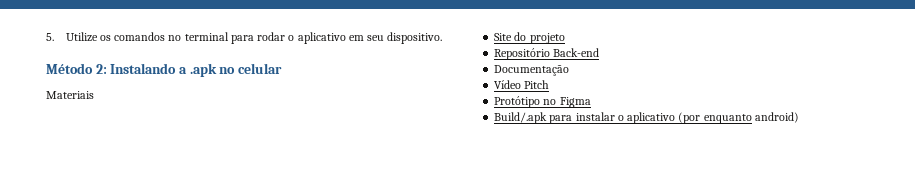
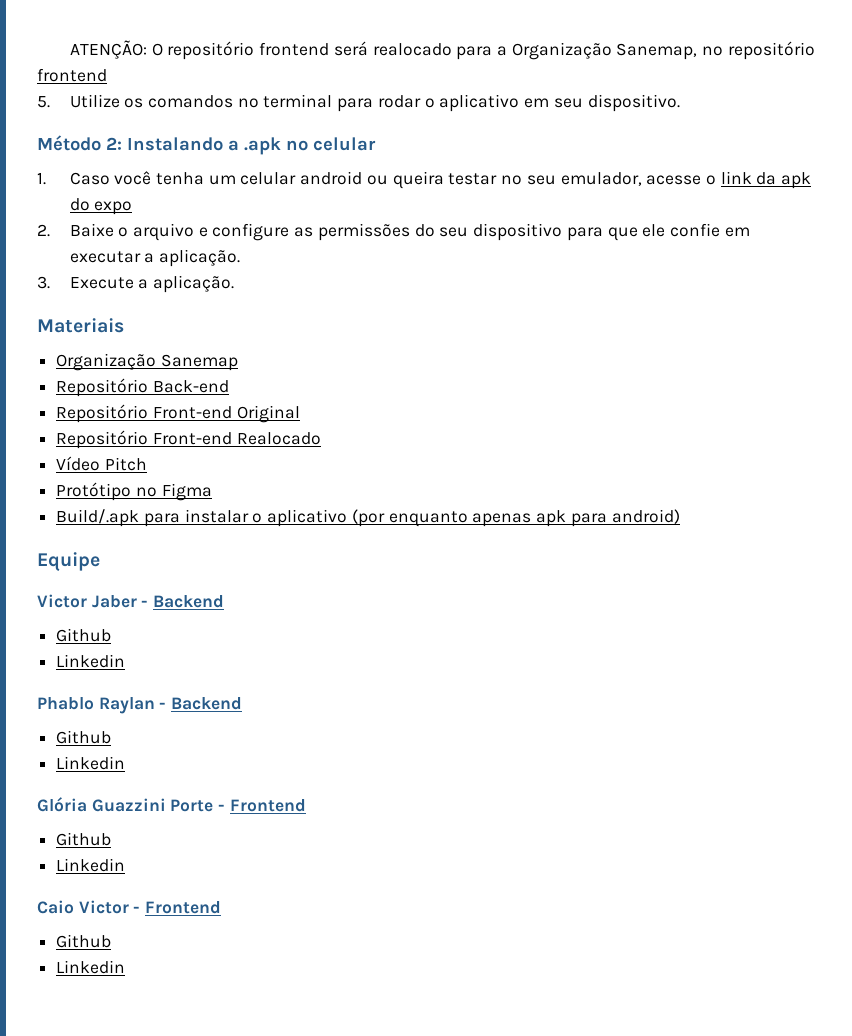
(46, 37) none -> [69,40,815,60] [37,68,107,82] ATENÇÃO: O repositório frontend será realocado para a Organização Sanemap, no repositório frontend //
[46,91,94,99] [494,32,565,44] [494,48,600,60] [494,65,570,76] Materiais // Site do projeto // Repositório Back-end // Documentação -> [37,171,812,189] [69,198,133,215] [37,223,750,241] [69,249,241,267] [37,275,235,293] [37,318,124,333] [56,353,238,371] [56,378,229,397] [56,404,300,423] [56,430,321,449] 1. Caso você tenha um celular android ou queira testar no seu emulador, acesse o link da apk do expo // 2. Baixe o arquivo e configure as permissões do seu dispositivo para que ele confie em executar a aplicação. // 3. Execute a aplicação. // Materiais // Organização Sanemap // Repositório Back-end // Repositório Front-end Original // Repositório Front-end Realocado
[754,112,799,123] android) -> [472,509,680,527] [37,552,100,571] [37,594,225,608] [56,628,112,642] [56,654,126,668] [37,697,243,714] [56,730,112,744] [56,756,126,770] [37,797,306,812] [56,832,112,846] [56,858,126,872] [37,900,222,914] [56,934,112,948] [56,960,126,974] apenas apk para android) // Equipe // Victor Jaber - Backend // Github // Linkedin // Phablo Raylan - Backend // Github // Linkedin // Glória Guazzini Porte - Frontend // Github // Linkedin // Caio Victor - Frontend // Github // Linkedin

